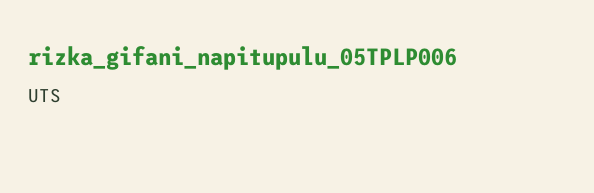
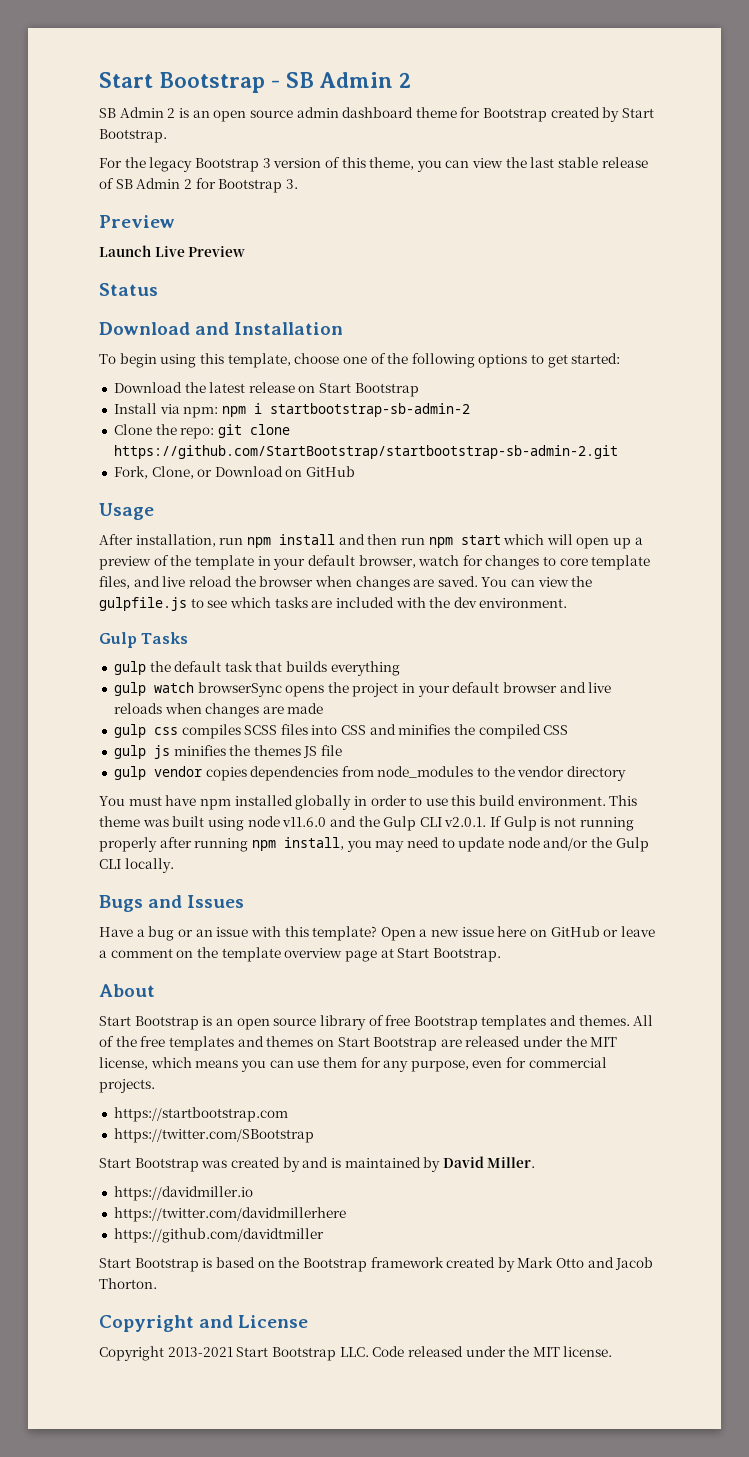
[28,46,457,70] [28,88,61,103] rizka_gifani_napitupulu_05TPLP006 // UTS -> [99,72,412,93] [99,107,655,122] [99,129,167,143] [99,157,648,172] [99,178,298,193] [99,215,175,228] [99,245,246,257] [99,283,158,296] [99,322,344,335] [99,353,621,368] [113,382,419,397] [113,403,470,418] [113,424,290,439] [113,445,618,459] [113,466,356,479] [99,503,154,520] [99,534,643,549] [99,555,651,570] [99,576,593,591] [99,597,568,611] [99,632,189,648] [113,661,400,676] [113,682,612,697] [113,703,324,718] [113,724,569,739] [113,745,343,759] [113,766,627,781] [99,795,638,810] [99,816,634,831] [99,837,649,852] [99,858,174,873] [99,895,245,912] [99,926,655,941] [99,947,501,962] [99,984,155,997] [99,1015,654,1030] [99,1036,618,1051] [99,1057,607,1072] [99,1079,155,1093] [113,1107,288,1122] [113,1128,314,1143] [99,1156,536,1172] [113,1186,253,1201] [113,1207,346,1222] [113,1228,324,1243] [99,1257,654,1272] [99,1278,157,1289] [99,1315,309,1332] [99,1346,613,1361] Start Bootstrap - SB Admin 2 // SB Admin 2 is an open source admin dashboard theme for Bootstrap created by Start Bootstrap. // For the legacy Bootstrap 3 version of this theme, you can view the last stable release of SB Admin 2 for Bootstrap 3. // Preview // Launch Live Preview // Status // Download and Installation // To begin using this template, choose one of the following options to get started: // Download the latest release on Start Bootstrap // Install via npm: npm i startbootstrap-sb-admin-2 // Clone the repo: git clone https://github.com/StartBootstrap/startbootstrap-sb-admin-2.git // Fork, Clone, or Download on GitHub // Usage // After installation, run npm install and then run npm start which will open up a preview of the template in your default browser, watch for changes to core template files, and live reload the browser when changes are saved. You can view the gulpfile.js to see which tasks are included with the dev environment. // Gulp Tasks // gulp the default task that builds everything // gulp watch browserSync opens the project in your default browser and live reloads when changes are made // gulp css compiles SCSS files into CSS and minifies the compiled CSS // gulp js minifies the themes JS file // gulp vendor copies dependencies from node_modules to the vendor directory // You must have npm installed globally in order to use this build environment. This theme was built using node v11.6.0 and the Gulp CLI v2.0.1. If Gulp is not running properly after running npm install, you may need to update node and/or the Gulp CLI locally. // Bugs and Issues // Have a bug or an issue with this template? Open a new issue here on GitHub or leave a comment on the template overview page at Start Bootstrap. // About // Start Bootstrap is an open source library of free Bootstrap templates and themes. All of the free templates and themes on Start Bootstrap are released under the MIT license, which means you can use them for any purpose, even for commercial projects. // https://startbootstrap.com // https://twitter.com/SBootstrap // Start Bootstrap was created by and is maintained by David Miller. // https://davidmiller.io // https://twitter.com/davidmillerhere // https://github.com/davidtmiller // Start Bootstrap is based on the Bootstrap framework created by Mark Otto and Jacob Thorton. // Copyright and License // Copyright 2013-2021 Start Bootstrap LLC. Code released under the MIT license.

